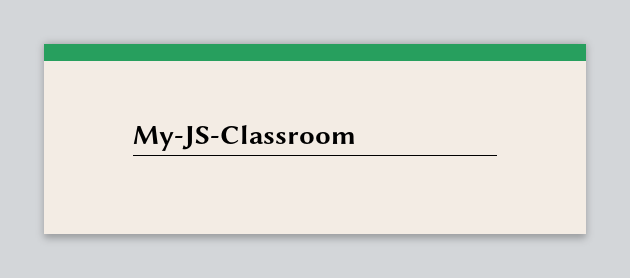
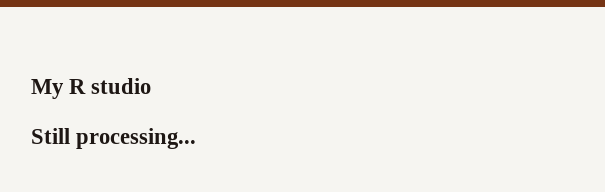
[133,125,356,151] My-JS-Classroom -> [31,78,152,99] [31,128,197,149] My R studio // Still processing...

